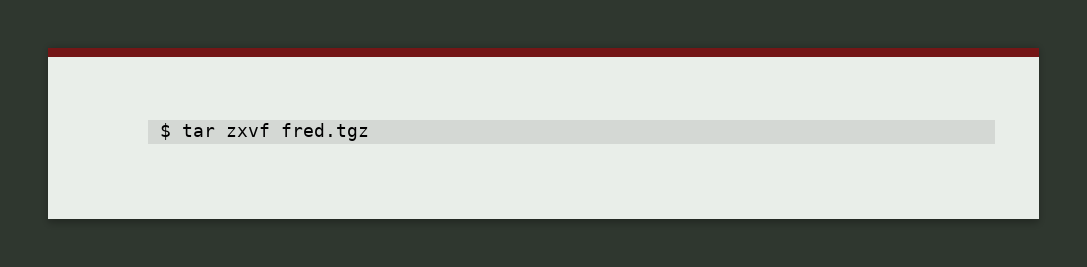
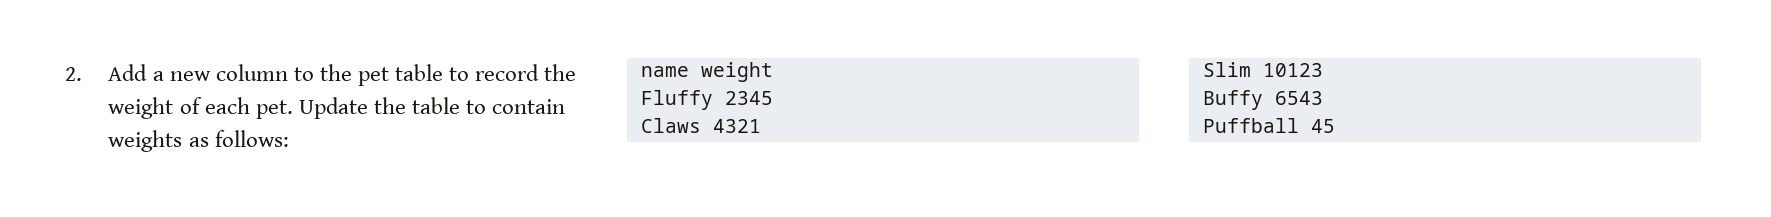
[160,123,369,141] $ tar zxvf fred.tgz -> [65,64,577,86] [108,97,566,119] [108,130,289,152] [640,62,773,82] [640,90,773,110] [640,118,761,133] [1202,62,1323,77] [1202,90,1323,110] [1202,118,1335,133] 2. Add a new column to the pet table to record the weight of each pet. Update the table to contain weights as follows: // name weight // Fluffy 2345 // Claws 4321 // Slim 10123 // Buffy 6543 // Puffball 45

